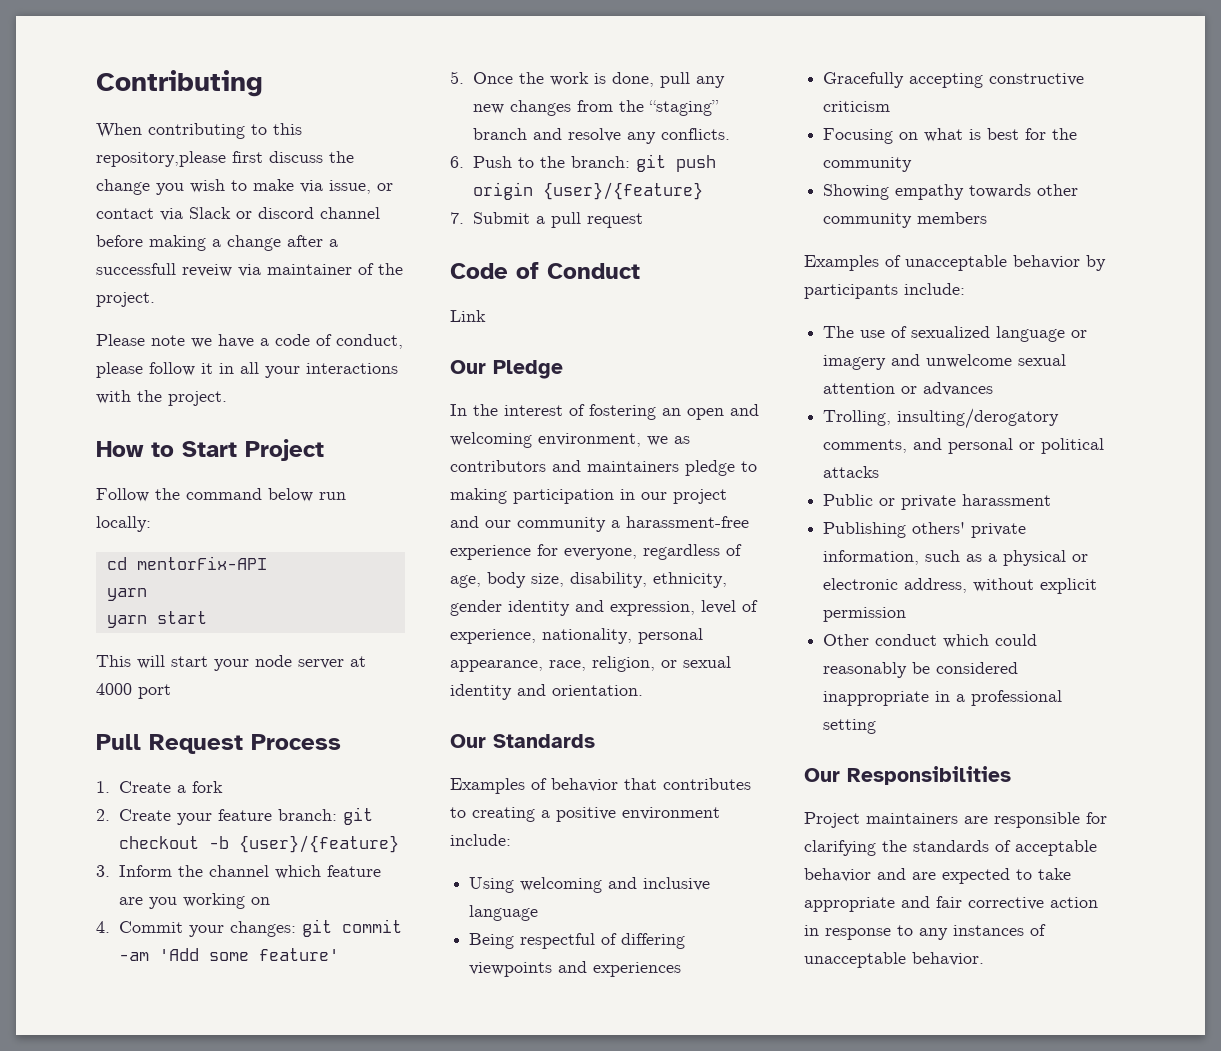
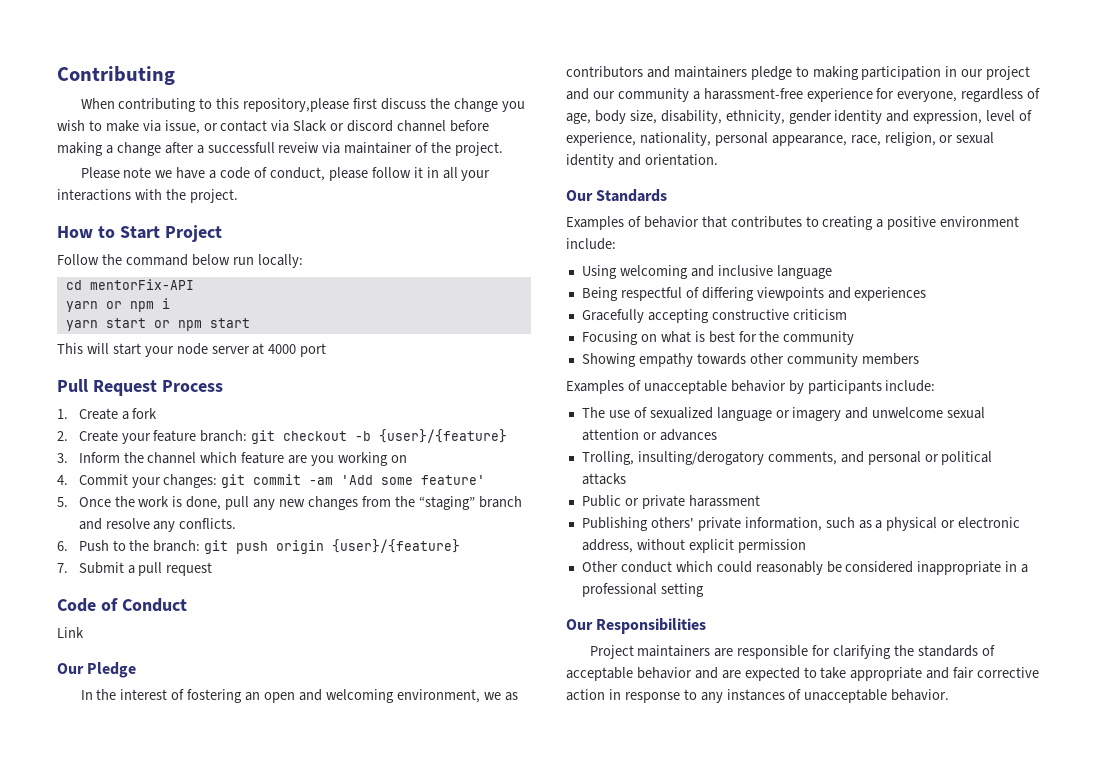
(147, 594) none -> [105,298,170,312] or npm i
(207, 617) none -> [153,318,250,331] or npm start

